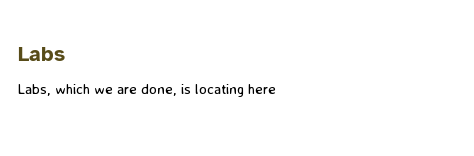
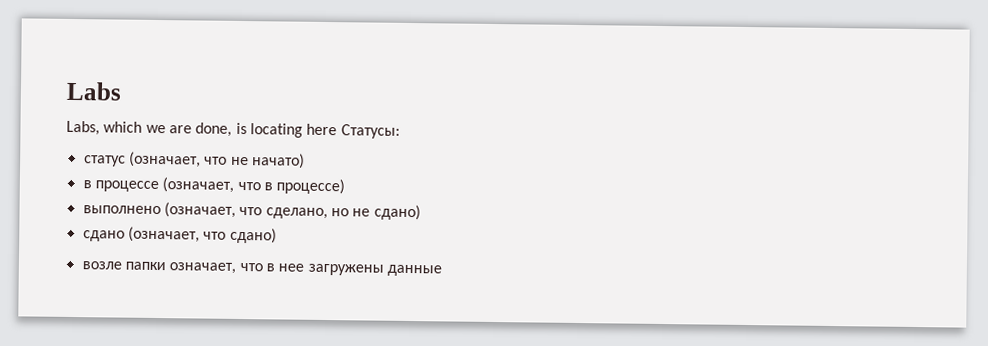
(276, 89) none -> [340,124,400,139] [83,151,305,169] [82,177,346,195] [82,202,421,221] [82,226,277,244] [81,261,442,277] Статусы: // статус (означает, что не начато) // в процессе (означает, что в процессе) // выполнено (означает, что сделано, но не сдано) // сдано (означает, что сдано) // возле папки означает, что в нее загружены данные

